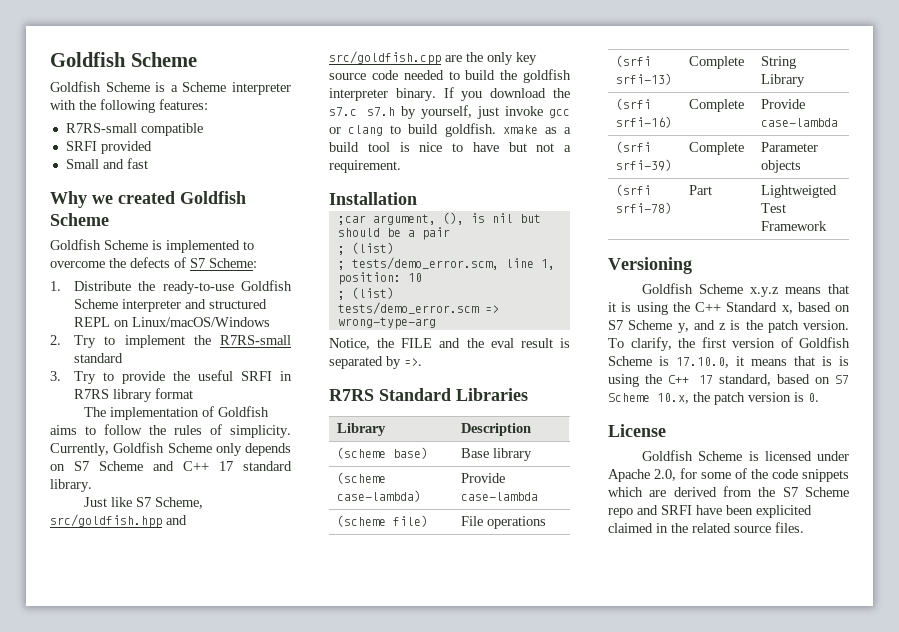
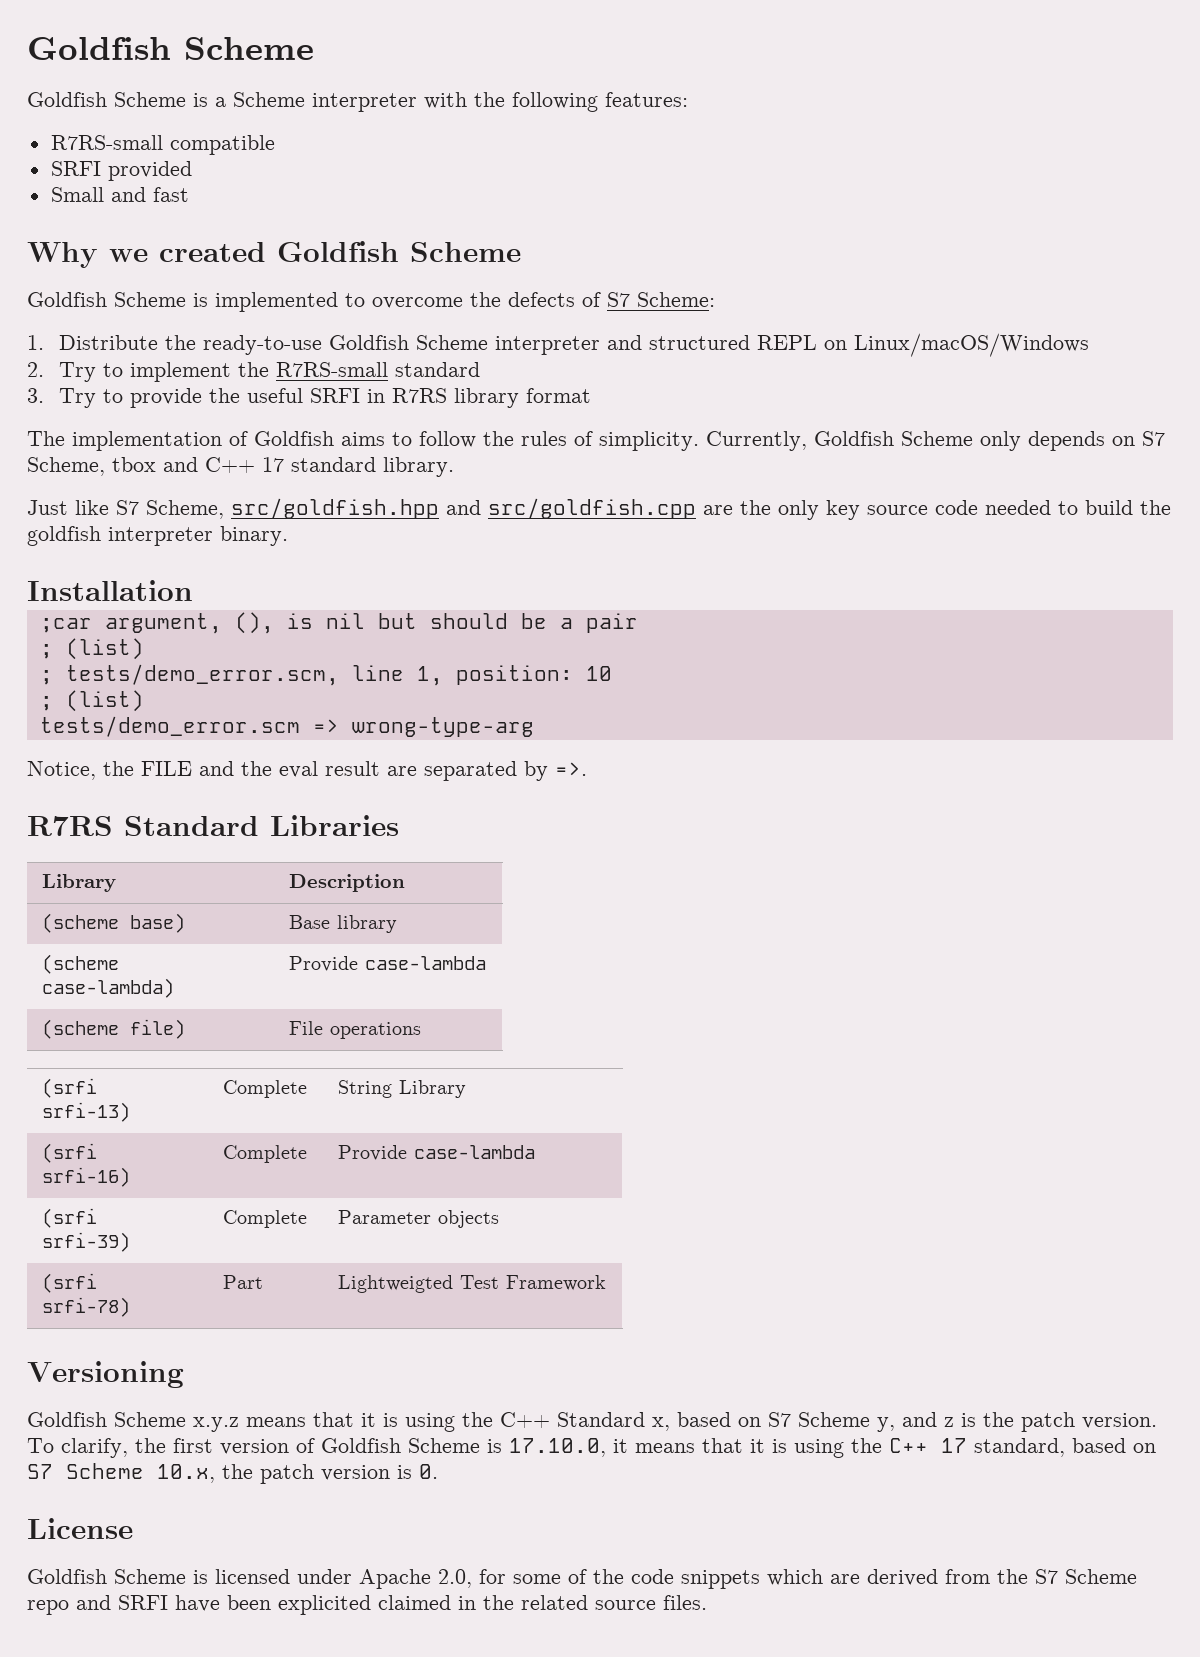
[99,461,143,471] Scheme -> [27,457,156,476] Scheme, tbox
[443,87,570,101] [329,105,570,119] [329,123,571,137] [329,142,571,152] [329,160,401,173] If you download the s7.c s7.h by yourself, just invoke gcc or clang to build goldfish. xmake as a build tool is nice to have but not a requirement. -> (288, 536) none
[560,338,570,348] is -> [387,766,417,776] are
[822,356,832,366] is -> [750,1439,765,1453] it

